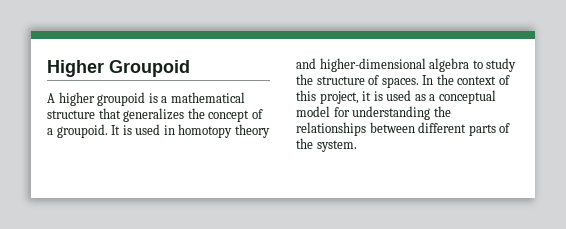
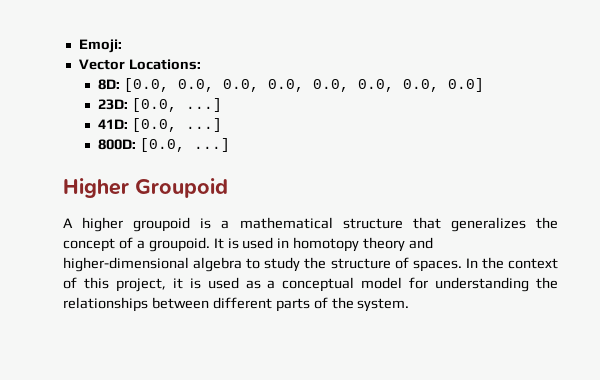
(47, 68) none -> [78,39,122,53] [78,59,201,70] [97,78,484,92] [97,98,222,112] [97,118,222,132] [97,138,230,152] Emoji: // Vector Locations: // 8D: [0.0, 0.0, 0.0, 0.0, 0.0, 0.0, 0.0, 0.0] // 23D: [0.0, ...] // 41D: [0.0, ...] // 800D: [0.0, ...] //

